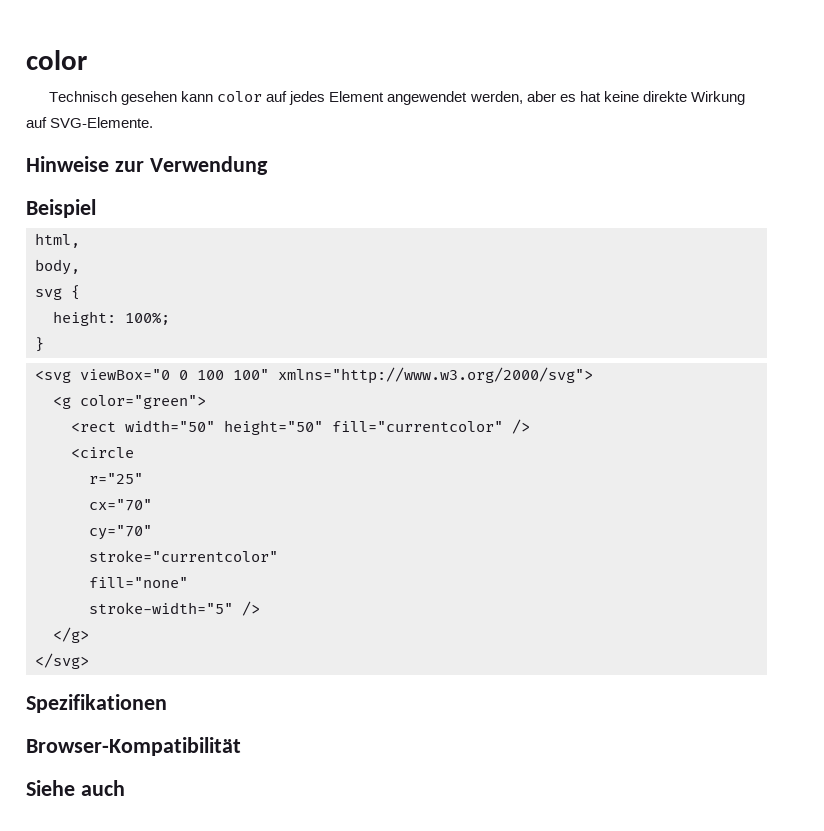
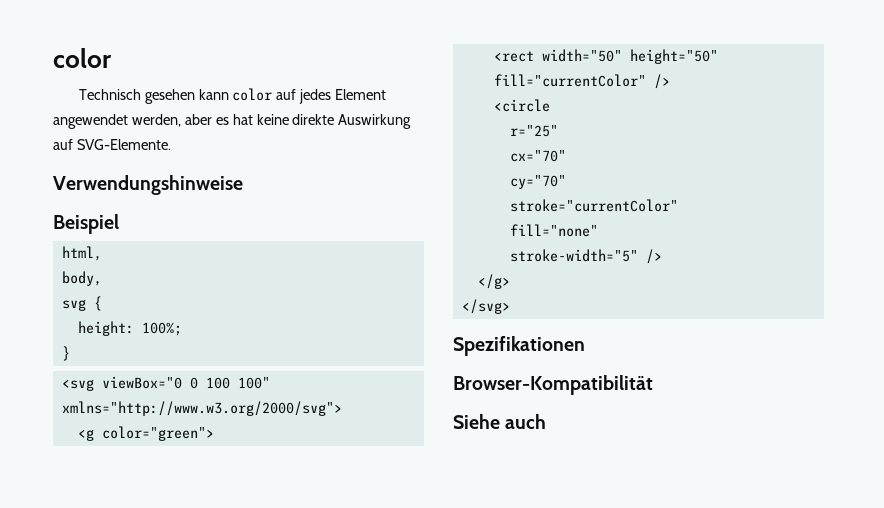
[690,91,745,105] Wirkung -> [338,114,412,129] Auswirkung
[26,156,268,175] Hinweise zur Verwendung -> [53,175,243,195] Verwendungshinweise
[332,421,503,432] fill="currentcolor" -> [493,74,646,87] fill="currentColor"
[89,550,278,562] stroke="currentcolor" -> [509,199,678,212] stroke="currentColor"

